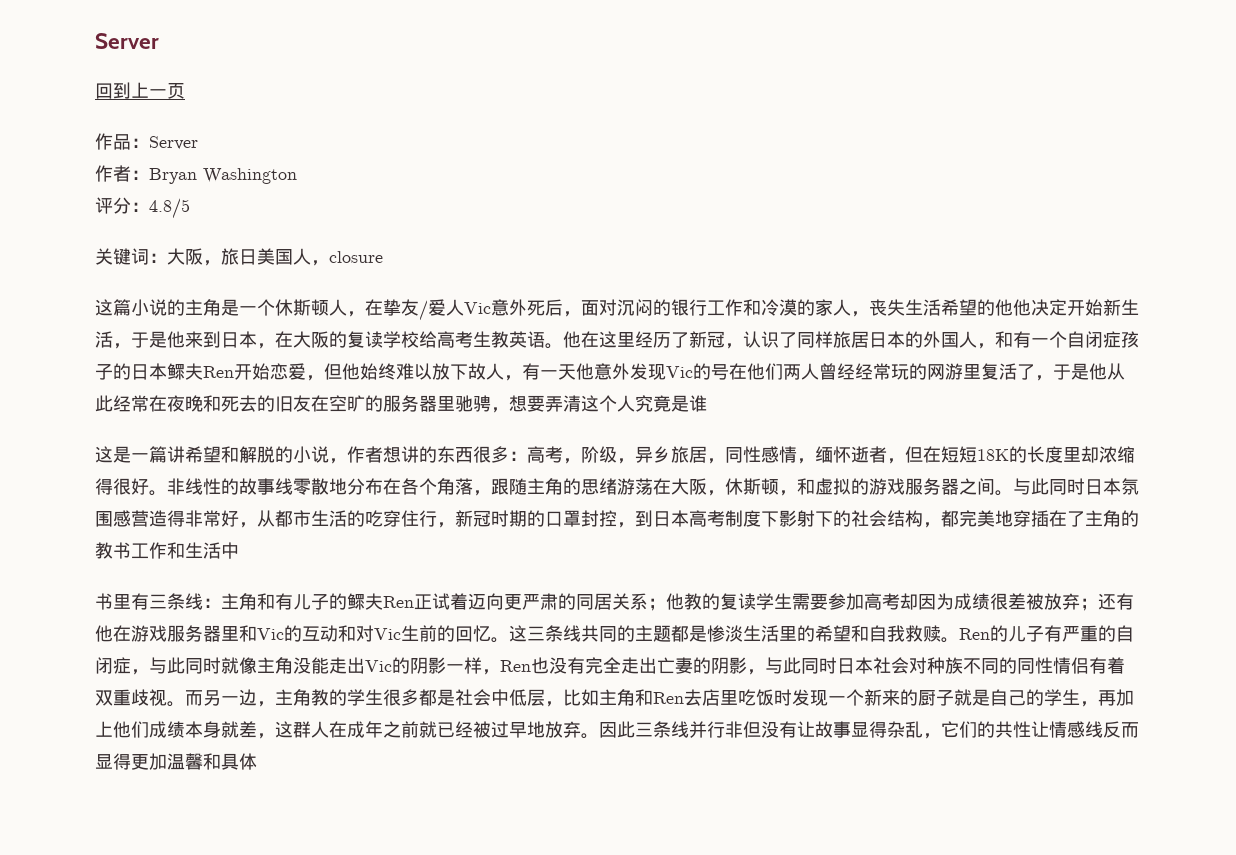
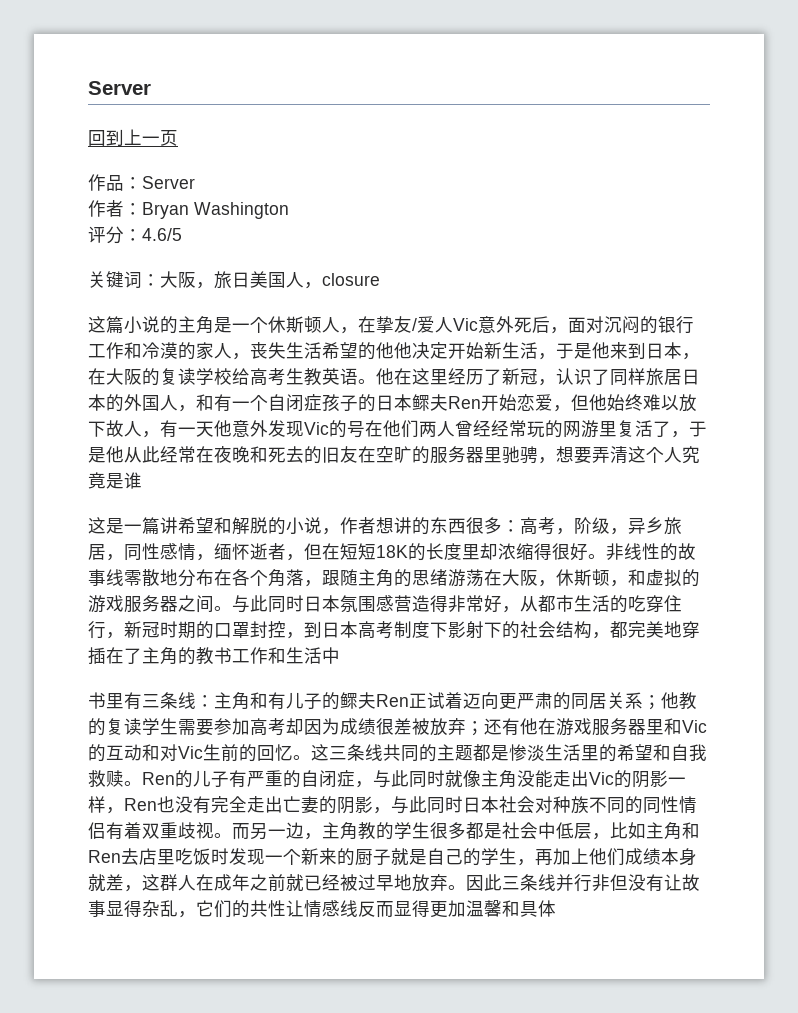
[149,198,190,219] 4.8/5 -> [142,228,182,241] 4.6/5

